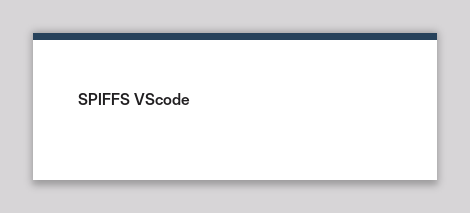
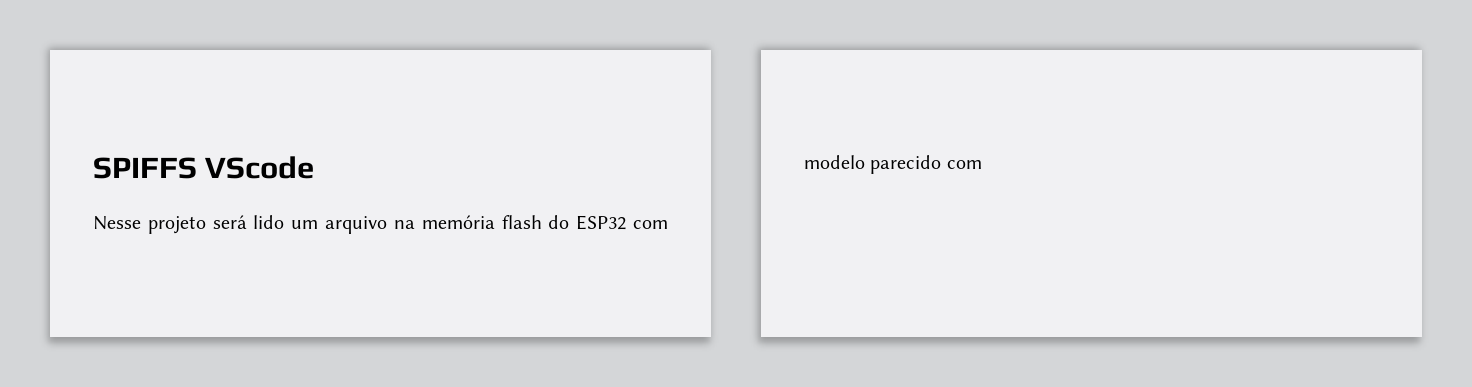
(191, 99) none -> [93,215,668,234] [804,155,982,174] // Nesse projeto será lido um arquivo na memória flash do ESP32 com modelo parecido com

